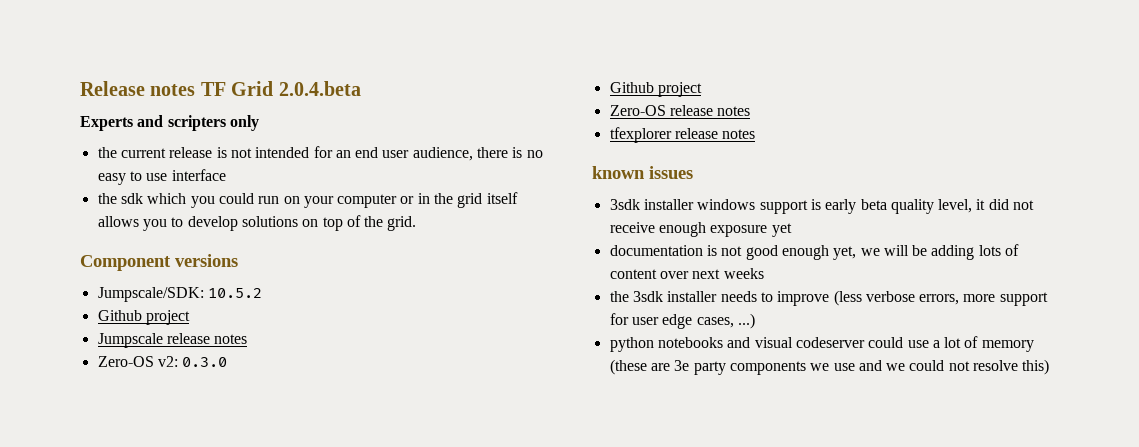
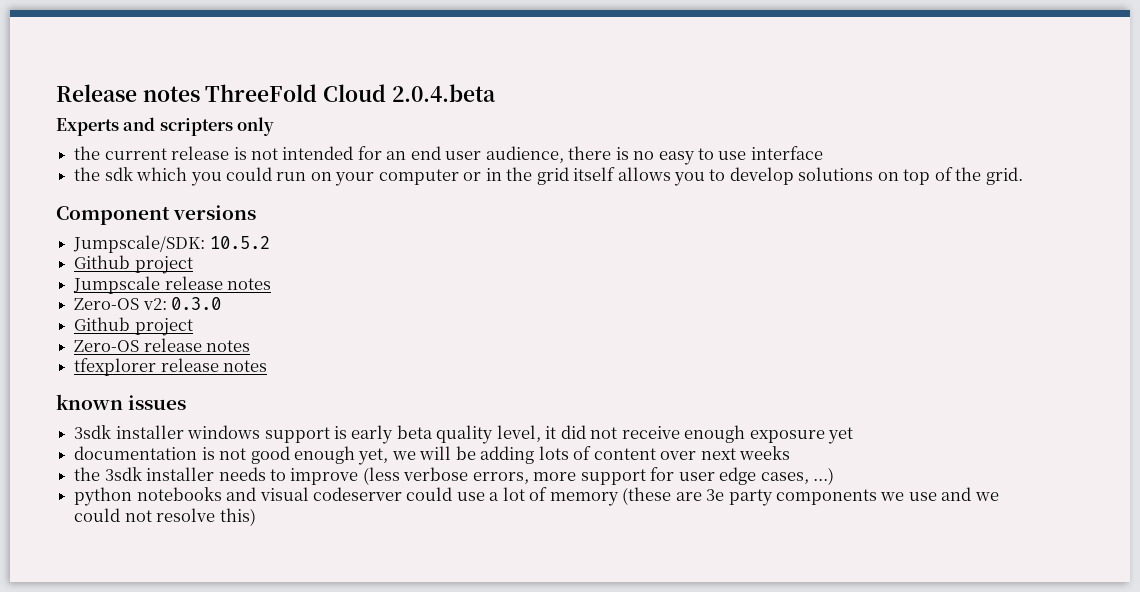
[200,81,274,96] TF Grid -> [205,84,387,102] ThreeFold Cloud

